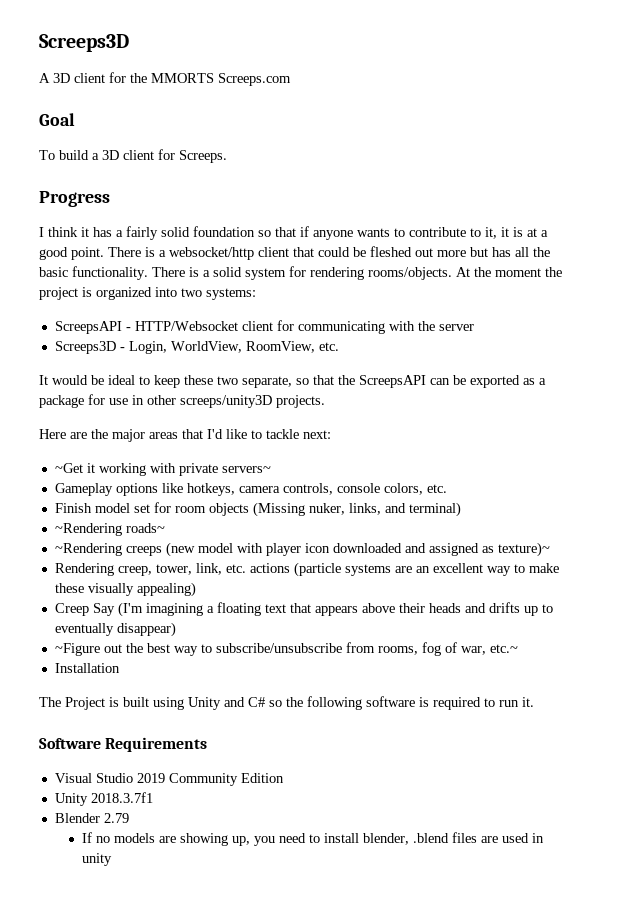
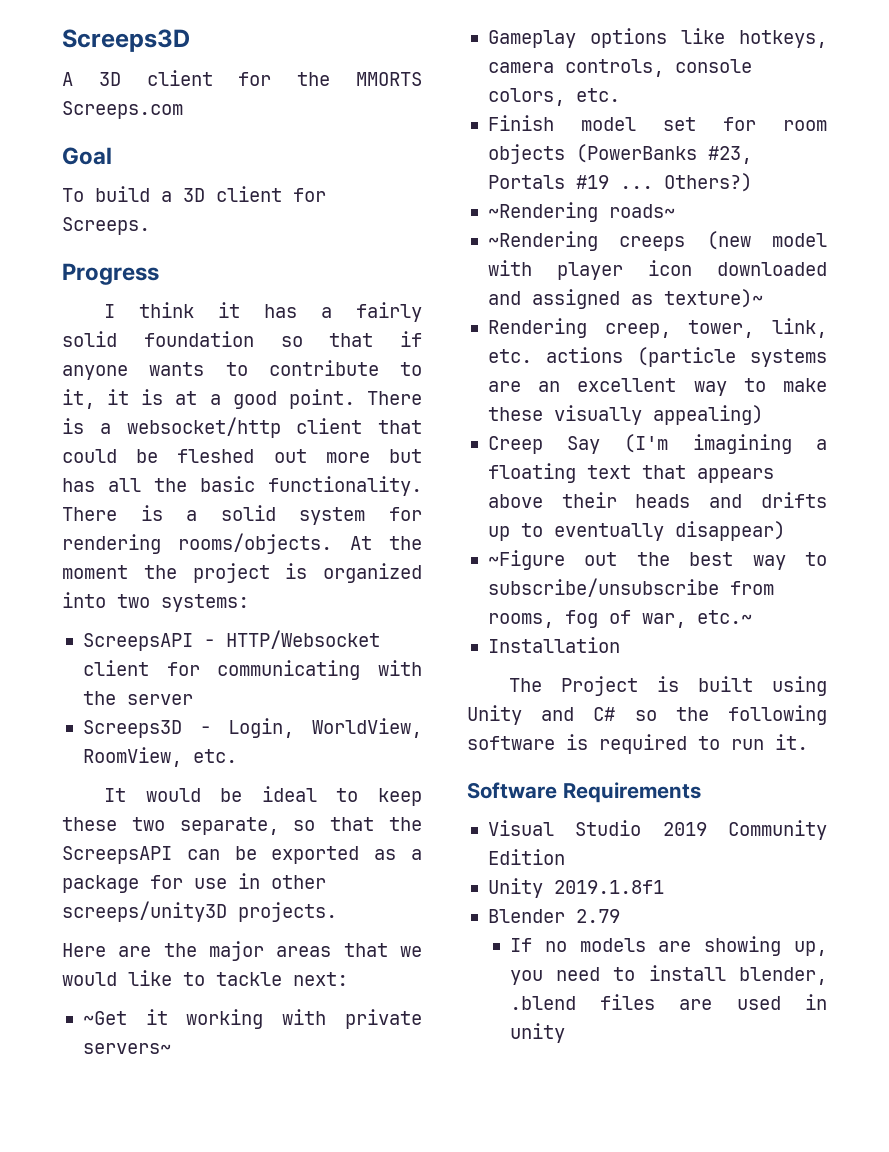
[207,429,223,439] I'd -> [400,946,422,957] [62,972,117,986] we would
[252,502,461,517] (Missing nuker, links, and terminal) -> [575,144,752,164] [487,173,752,192] (PowerBanks #23, Portals #19 ... Others?)
[90,792,153,803] 2018.3.7f1 -> [553,880,664,894] 2019.1.8f1

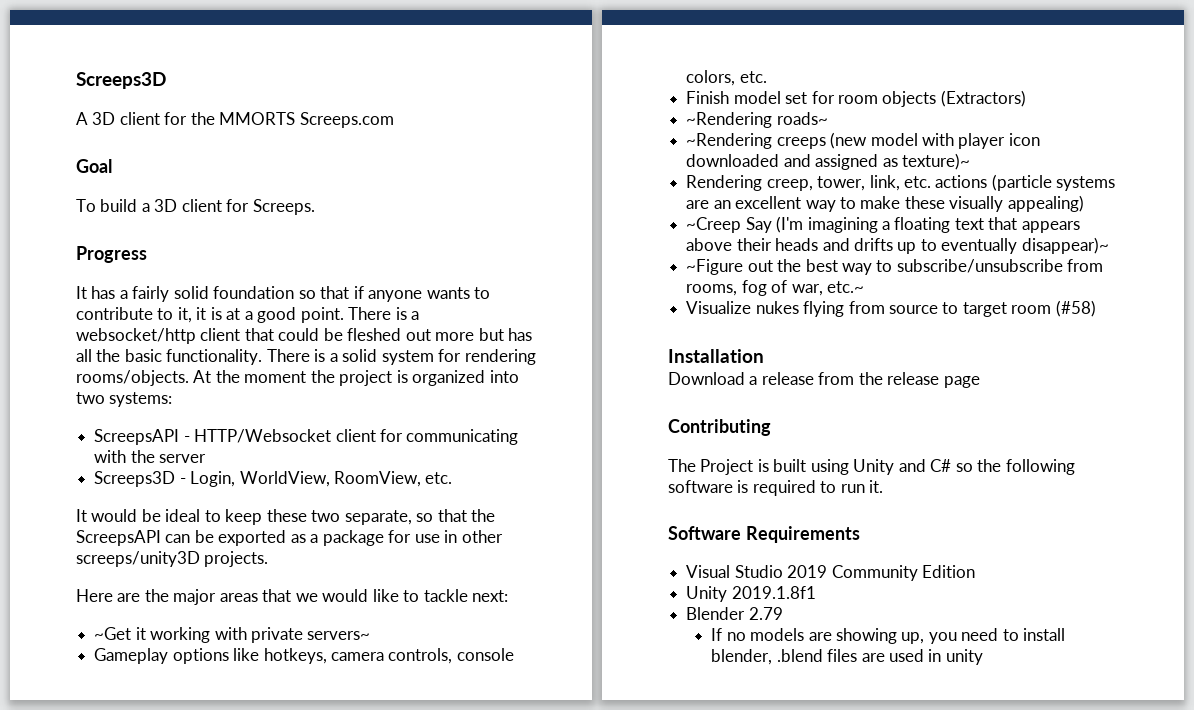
[103,302,240,318] I think it -> [76,286,87,299] It
[575,144,752,164] [487,173,752,192] (PowerBanks #23, Portals #19 ... Others?) -> [940,90,1026,107] (Extractors)
[487,436,543,454] Creep -> [686,217,742,233] ~Creep
[674,521,785,541] disappear) -> [1021,237,1109,254] disappear)~
[487,637,620,653] Installation -> [686,300,1096,317] [668,349,764,363] [668,372,980,388] [668,419,771,436] Visualize nukes flying from source to target room (#58) // Installation // Download a release from the release page // Contributing

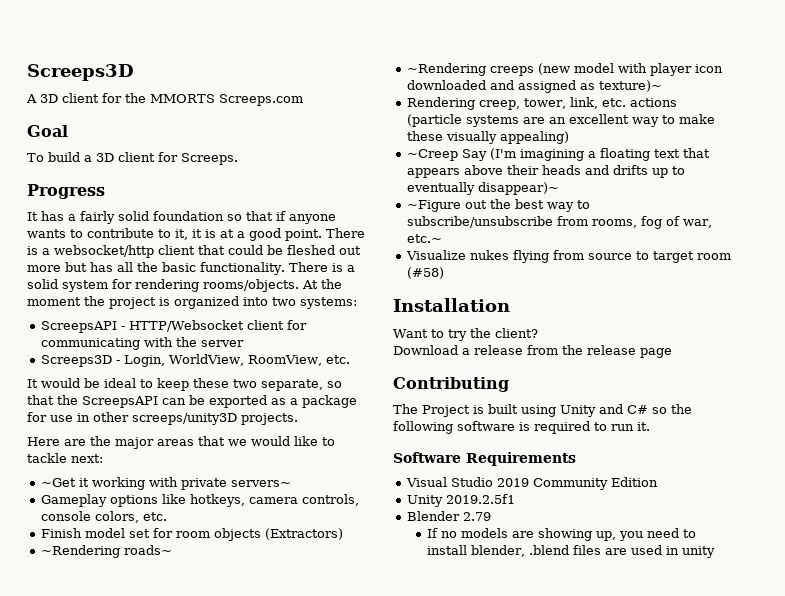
(764, 356) none -> [393,328,538,341] // Want to try the client?
[731,586,816,599] 2019.1.8f1 -> [445,494,515,504] 2019.2.5f1

